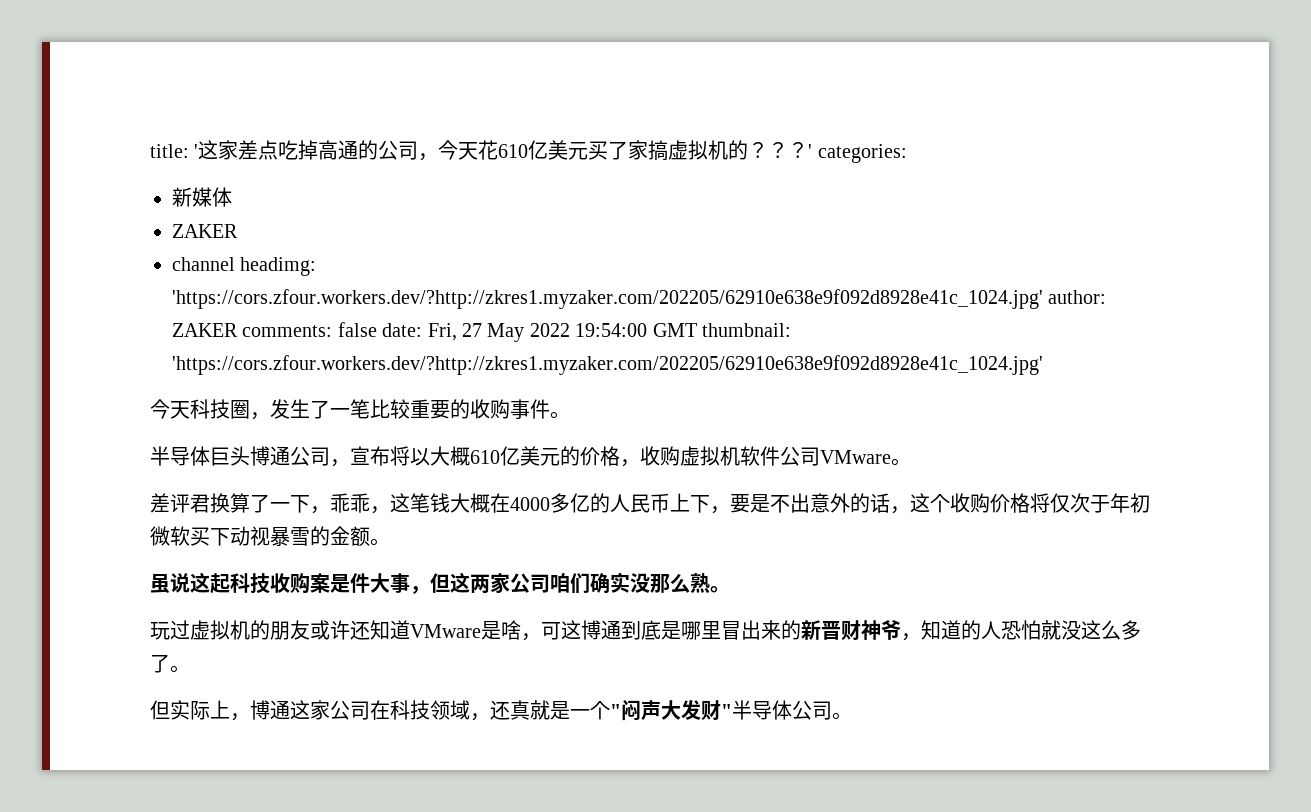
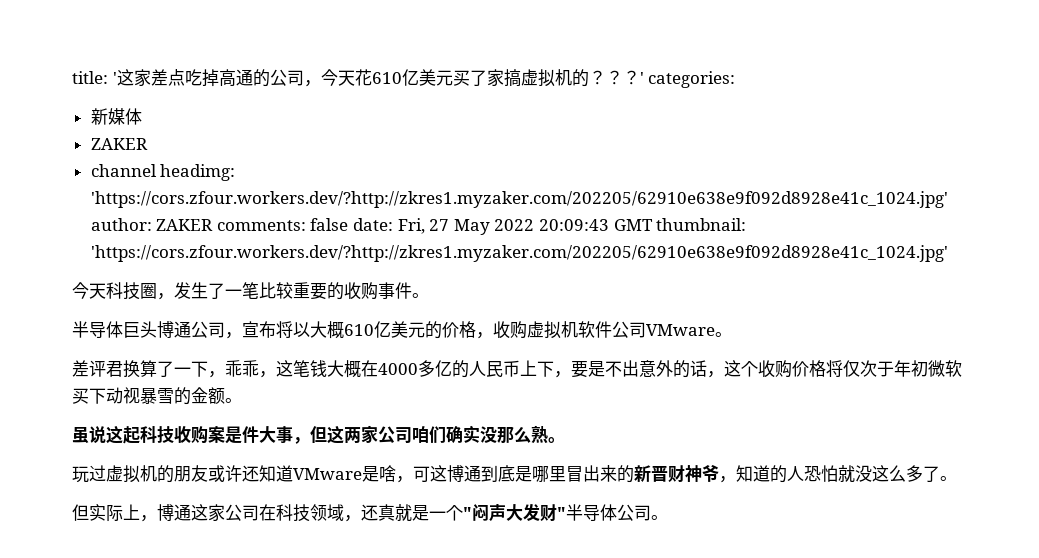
[575,323,648,337] 19:54:00 -> [539,219,610,231] 20:09:43

